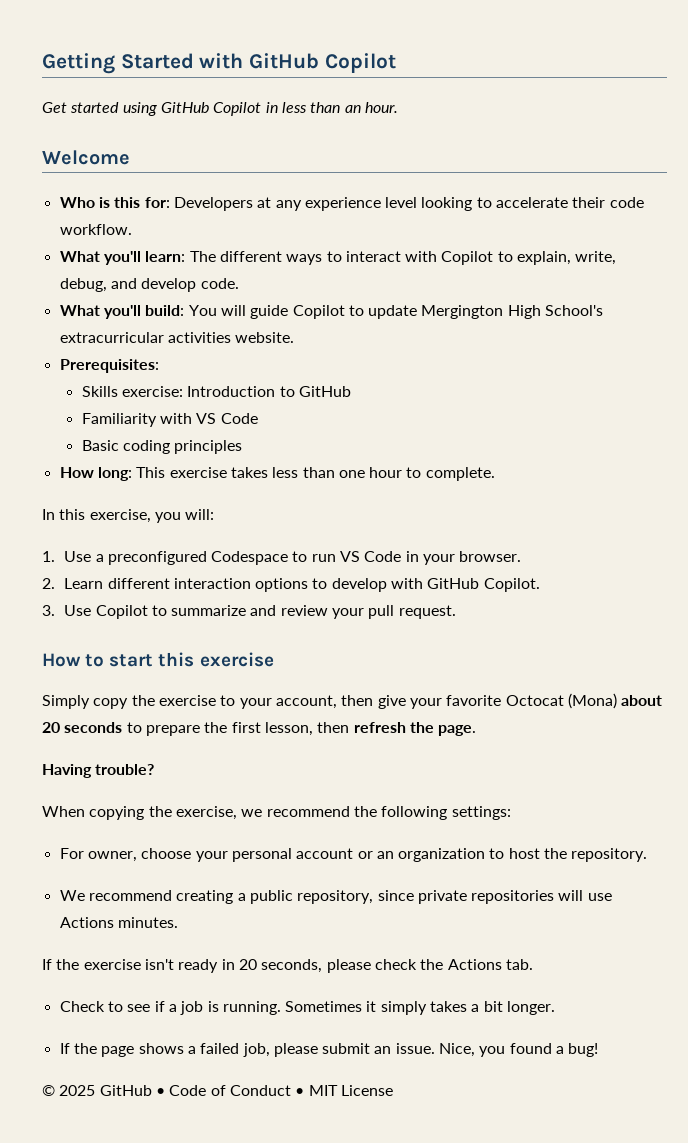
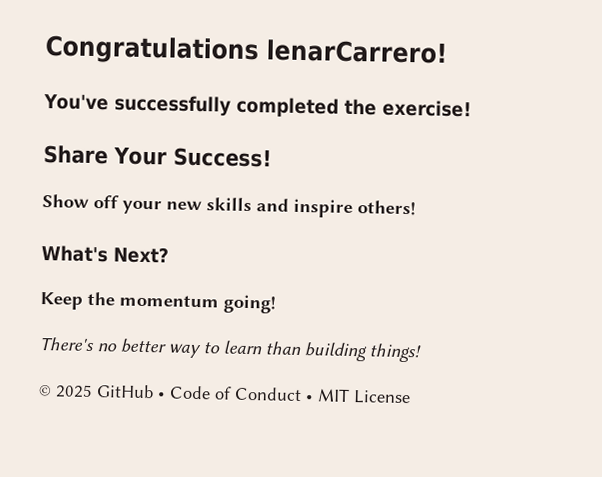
[42,53,396,74] [42,102,398,116] [42,150,130,165] [59,197,644,211] [59,224,132,235] [59,251,617,265] [59,278,239,292] [59,305,604,319] [59,332,295,343] [59,359,159,373] [81,386,352,397] [81,413,258,427] [81,440,243,454] [59,467,495,481] [42,509,215,523] [42,551,522,565] [42,578,540,592] [42,605,456,619] [42,652,274,667] [42,693,663,709] [42,722,477,736] [42,764,155,778] [42,806,511,820] [59,848,648,862] [59,890,612,904] [59,917,178,928] [42,959,533,973] [59,1001,556,1015] [59,1043,599,1057] Getting Started with GitHub Copilot // Get started using GitHub Copilot in less than an hour. // Welcome // Who is this for: Developers at any experience level looking to accelerate their code workflow. // What you'll learn: The different ways to interact with Copilot to explain, write, debug, and develop code. // What you'll build: You will guide Copilot to update Mergington High School's extracurricular activities website. // Prerequisites: // Skills exercise: Introduction to GitHub // Familiarity with VS Code // Basic coding principles // How long: This exercise takes less than one hour to complete. // In this exercise, you will: // 1. Use a preconfigured Codespace to run VS Code in your browser. // 2. Learn different interaction options to develop with GitHub Copilot. // 3. Use Copilot to summarize and review your pull request. // How to start this exercise // Simply copy the exercise to your account, then give your favorite Octocat (Mona) about 20 seconds to prepare the first lesson, then refresh the page. // Having trouble? // When copying the exercise, we recommend the following settings: // For owner, choose your personal account or an organization to host the repository. // We recommend creating a public repository, since private repositories will use Actions minutes. // If the exercise isn't ready in 20 seconds, please check the Actions tab. // Check to see if a job is running. Sometimes it simply takes a bit longer. // If the page shows a failed job, please submit an issue. Nice, you found a bug! -> [45,35,448,66] [43,94,472,118] [43,145,272,168] [42,194,416,218] [41,245,169,264] [40,291,276,314] [39,337,421,363] Congratulations lenarCarrero! // You've successfully completed the exercise! // Share Your Success! // Show off your new skills and inspire others! // What's Next? // Keep the momentum going! // There's no better way to learn than building things!

